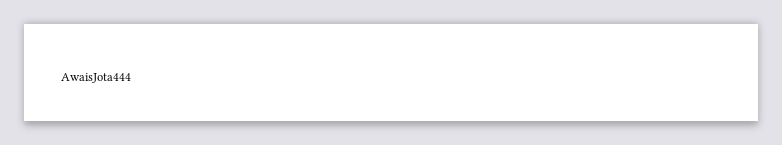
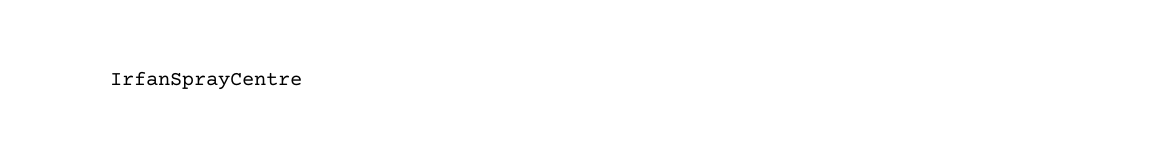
[61,73,131,83] AwaisJota444 -> [110,71,302,90] IrfanSprayCentre

